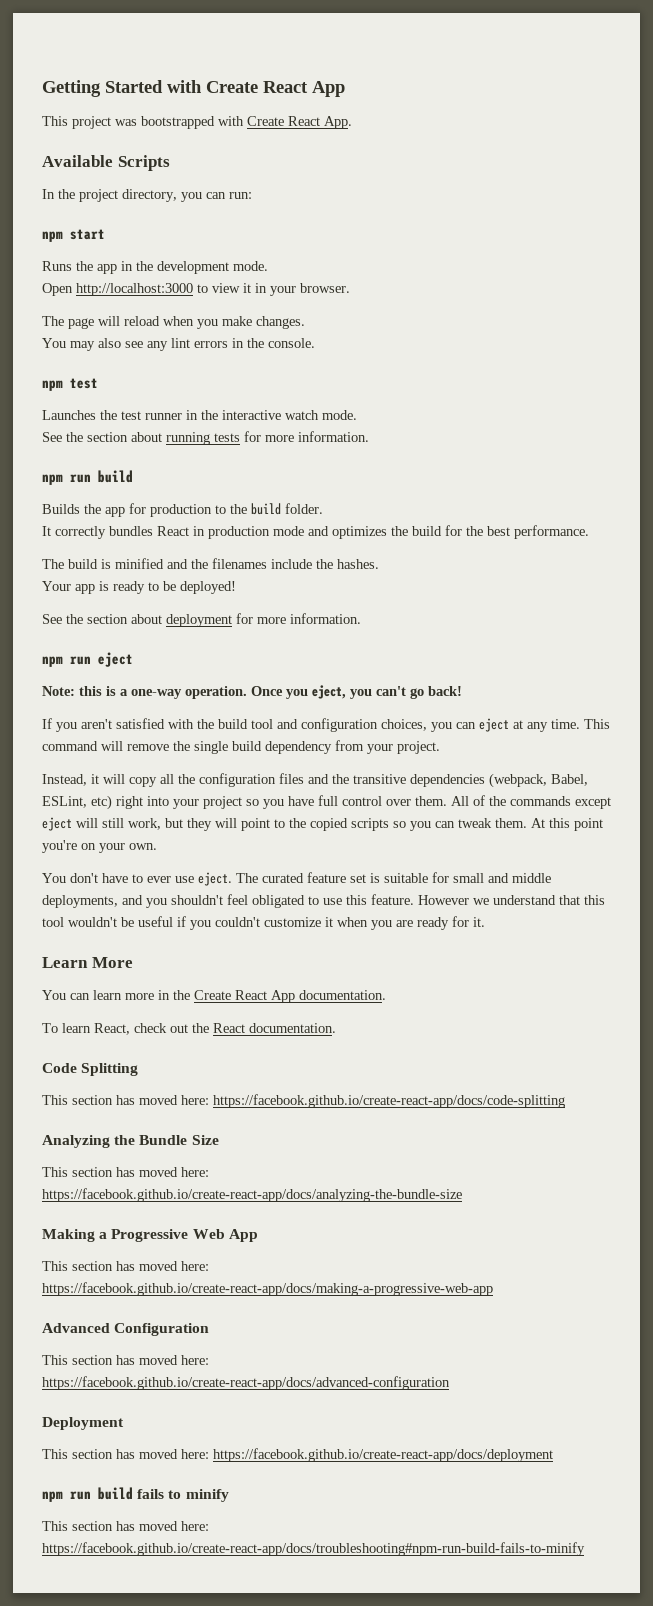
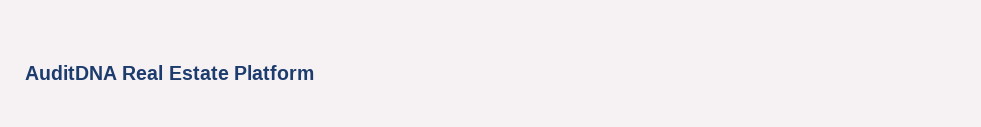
[42,80,345,97] [42,116,352,129] [42,155,170,171] [42,189,252,202] [42,229,105,242] [42,261,268,274] [42,283,350,296] [42,316,305,329] [42,338,315,351] [42,378,98,391] [42,410,357,420] [42,431,369,445] [42,470,133,485] [42,503,323,517] [42,525,589,539] [42,558,379,569] [42,581,236,594] [42,613,361,627] [42,652,133,667] [42,685,462,699] [42,718,610,732] [42,740,440,754] [42,773,588,788] [42,795,611,810] [42,817,603,831] [42,840,157,853] [42,872,551,886] [42,894,605,908] [42,916,485,930] [42,957,133,968] [42,990,386,1003] [42,1023,336,1035] [42,1063,139,1076] [42,1094,565,1108] [42,1135,219,1148] [42,1167,209,1177] [42,1188,462,1202] [42,1229,258,1242] [42,1261,209,1271] [42,1282,493,1296] [42,1323,210,1336] [42,1355,209,1365] [42,1376,450,1390] [42,1417,124,1430] [42,1448,553,1462] [42,1487,229,1502] [42,1521,209,1531] [42,1542,585,1556] Getting Started with Create React App // This project was bootstrapped with Create React App. // Available Scripts // In the project directory, you can run: // npm start // Runs the app in the development mode. // Open http://localhost:3000 to view it in your browser. // The page will reload when you make changes. // You may also see any lint errors in the console. // npm test // Launches the test runner in the interactive watch mode. // See the section about running tests for more information. // npm run build // Builds the app for production to the build folder. // It correctly bundles React in production mode and optimizes the build for the best performance. // The build is minified and the filenames include the hashes. // Your app is ready to be deployed! // See the section about deployment for more information. // npm run eject // Note: this is a one-way operation. Once you eject, you can't go back! // If you aren't satisfied with the build tool and configuration choices, you can eject at any time. This command will remove the single build dependency from your project. // Instead, it will copy all the configuration files and the transitive dependencies (webpack, Babel, ESLint, etc) right into your project so you have full control over them. All of the commands except eject will still work, but they will point to the copied scripts so you can tweak them. At this point you're on your own. // You don't have to ever use eject. The curated feature set is suitable for small and middle deployments, and you shouldn't feel obligated to use this feature. However we understand that this tool wouldn't be useful if you couldn't customize it when you are ready for it. // Learn More // You can learn more in the Create React App documentation. // To learn React, check out the React documentation. // Code Splitting // This section has moved here: https://facebook.github.io/create-react-app/docs/code-splitting // Analyzing the Bundle Size // This section has moved here: https://facebook.github.io/create-react-app/docs/analyzing-the-bundle-size // Making a Progressive Web App // This section has moved here: https://facebook.github.io/create-react-app/docs/making-a-progressive-web-app // Advanced Configuration // This section has moved here: https://facebook.github.io/create-react-app/docs/advanced-configuration // Deployment // This section has moved here: https://facebook.github.io/create-react-app/docs/deployment // npm run build fails to minify // This section has moved here: https://facebook.github.io/create-react-app/docs/troubleshooting#npm-run-build-fails-to-minify -> [25,65,314,80] AuditDNA Real Estate Platform

